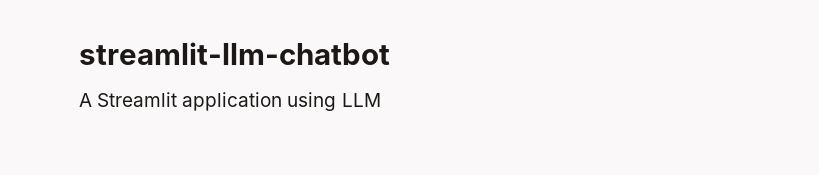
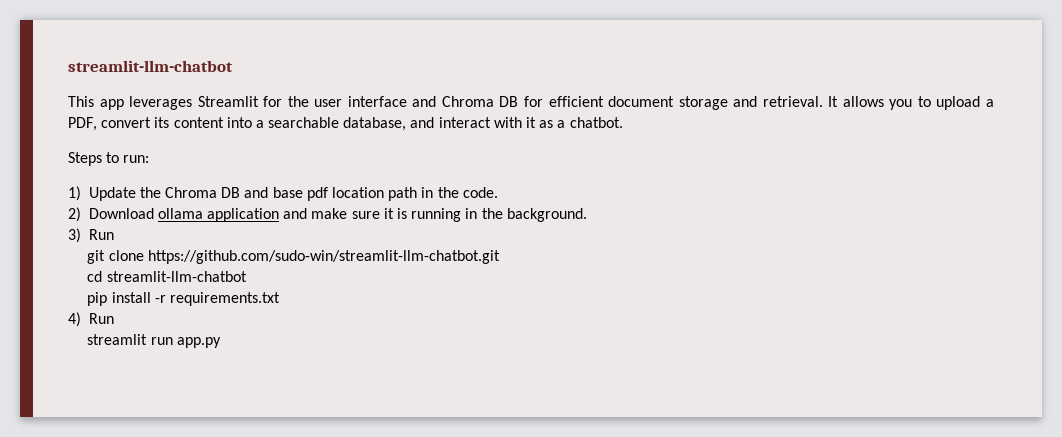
[79,42,390,65] [79,92,381,111] streamlit-llm-chatbot // A Streamlit application using LLM -> [68,60,233,72] [68,96,994,110] [68,117,623,131] [68,152,150,166] [68,186,498,201] [68,207,587,222] [68,228,114,243] [87,250,500,264] [87,271,247,282] [87,292,281,306] [68,312,114,327] [87,334,221,348] streamlit-llm-chatbot // This app leverages Streamlit for the user interface and Chroma DB for efficient document storage and retrieval. It allows you to upload a PDF, convert its content into a searchable database, and interact with it as a chatbot. // Steps to run: // 1) Update the Chroma DB and base pdf location path in the code. // 2) Download ollama application and make sure it is running in the background. // 3) Run // git clone https://github.com/sudo-win/streamlit-llm-chatbot.git // cd streamlit-llm-chatbot // pip install -r requirements.txt // 4) Run // streamlit run app.py

